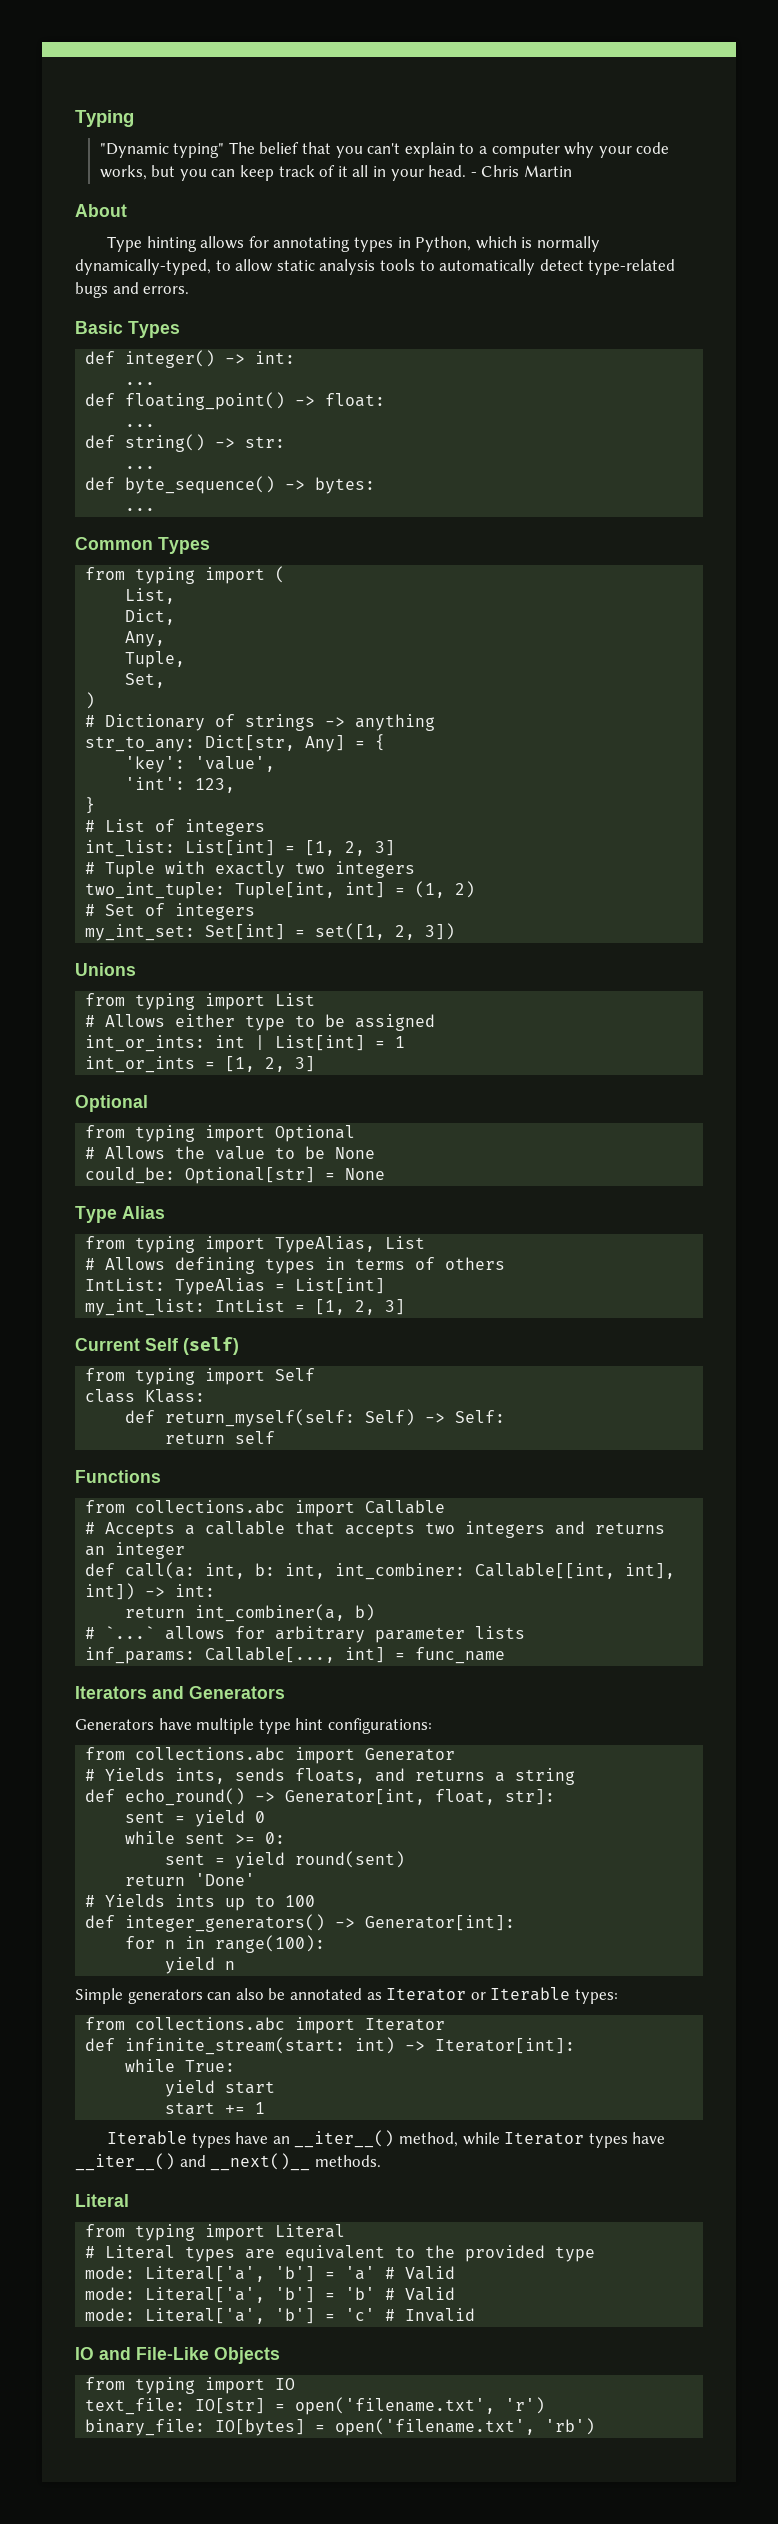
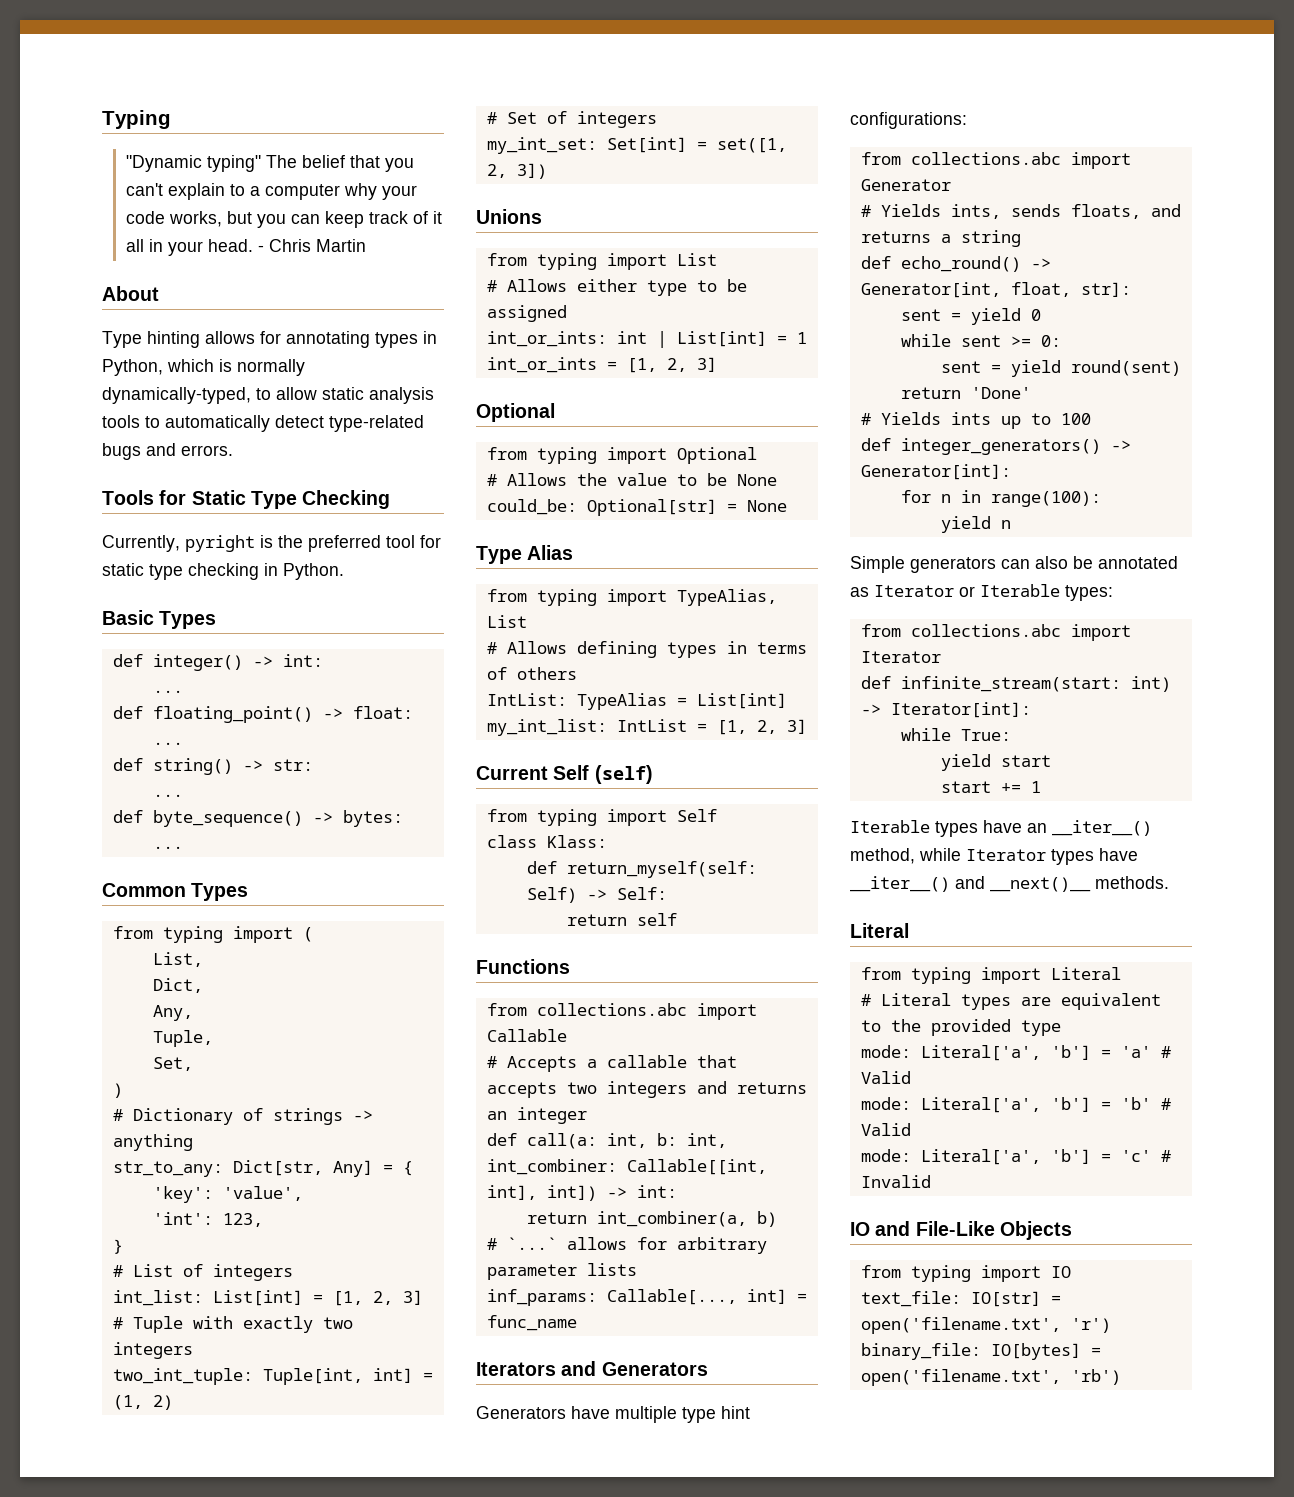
(190, 290) none -> [102,490,391,509] [102,535,441,552] [102,563,344,580] // Tools for Static Type Checking // Currently, pyright is the preferred tool for static type checking in Python.

